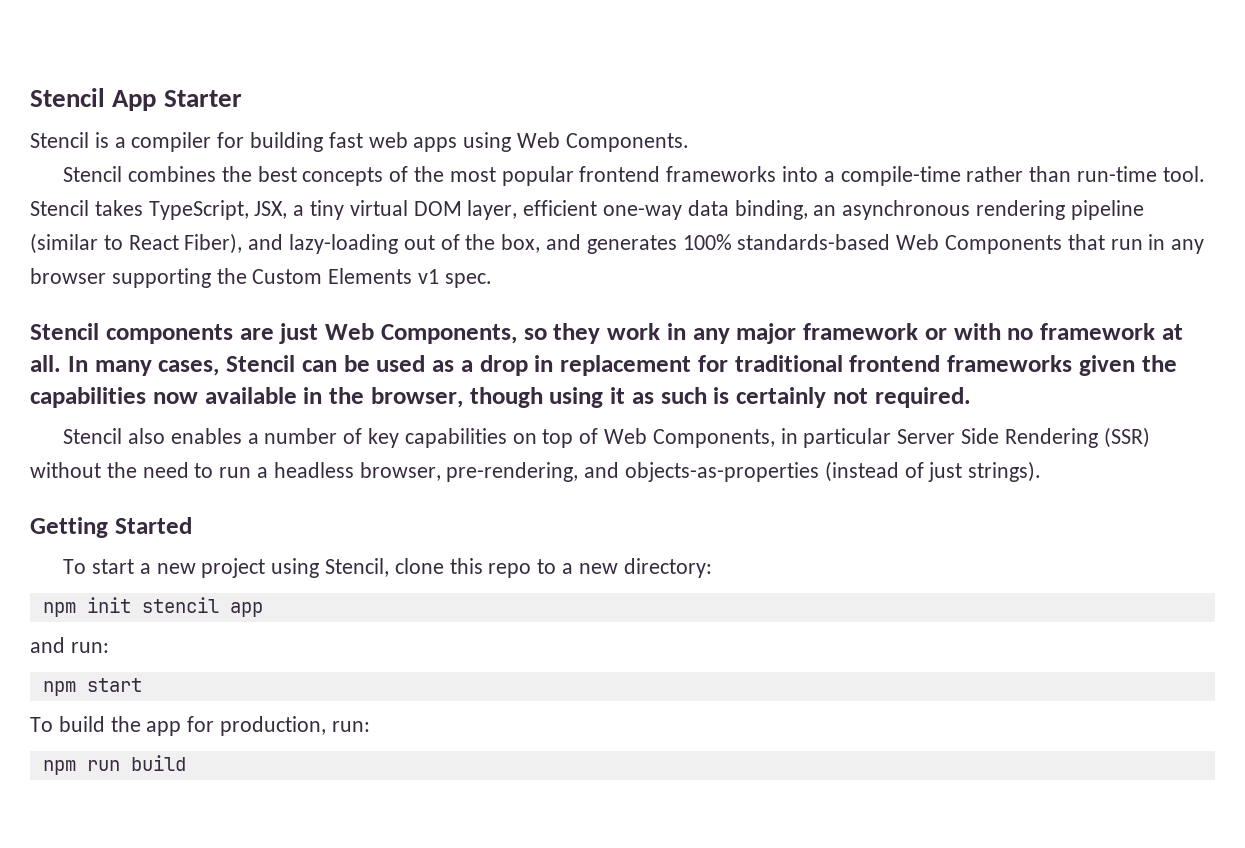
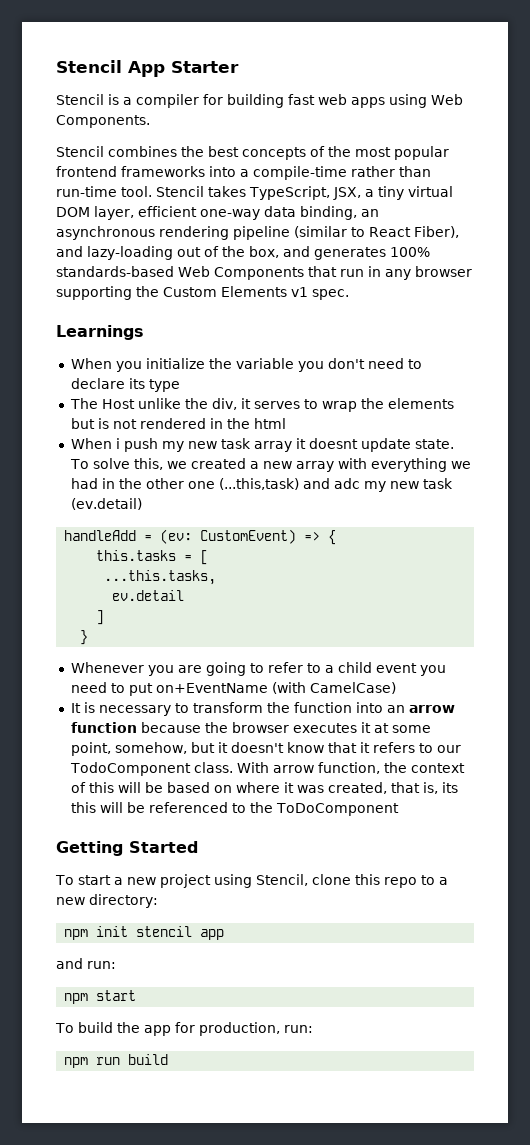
[30,323,1183,344] [30,355,1177,376] [30,387,971,408] [63,427,1150,448] [30,461,1042,482] Stencil components are just Web Components, so they work in any major framework or with no framework at all. In many cases, Stencil can be used as a drop in replacement for traditional frontend frameworks given the capabilities now available in the browser, though using it as such is certainly not required. // Stencil also enables a number of key capabilities on top of Web Components, in particular Server Side Rendering (SSR) without the need to run a headless browser, pre-rendering, and objects-as-properties (instead of just strings). -> [56,325,144,340] [70,358,422,372] [70,378,180,392] [69,398,454,412] [70,418,286,429] [70,438,454,452] [69,458,471,472] [70,478,453,492] [70,498,142,510] [64,529,337,545] [96,550,209,565] [104,570,217,585] [112,590,185,601] [96,610,105,625] [80,630,89,645] [70,662,446,676] [70,682,396,696] [70,702,455,716] [70,722,431,733] [70,742,461,756] [69,762,465,776] [70,782,458,794] [70,802,399,816] Learnings // When you initialize the variable you don't need to declare its type // The Host unlike the div, it serves to wrap the elements but is not rendered in the html // When i push my new task array it doesnt update state. To solve this, we created a new array with everything we had in the other one (...this,task) and adc my new task (ev.detail) // handleAdd = (ev: CustomEvent) => { // this.tasks = [ // ...this.tasks, // ev.detail // ] // } // Whenever you are going to refer to a child event you need to put on+EventName (with CamelCase) // It is necessary to transform the function into an arrow function because the browser executes it at some point, somehow, but it doesn't know that it refers to our TodoComponent class. With arrow function, the context of this will be based on where it was created, that is, its this will be referenced to the ToDoComponent

